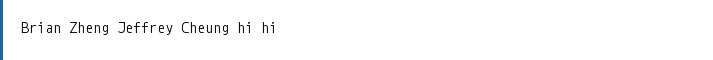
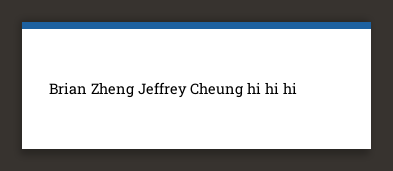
(277, 27) none -> [283,82,297,94] hi

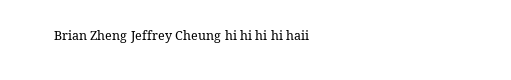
(297, 88) none -> [270,30,309,40] hi haii

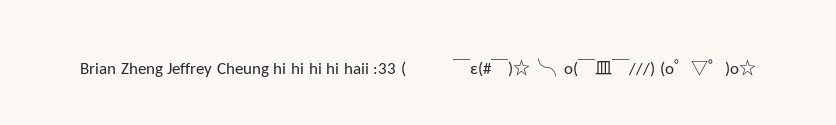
(309, 35) none -> [373,58,756,77] :33 (￣ε(#￣)☆╰╮o(￣皿￣///) (o゜▽゜)o☆

